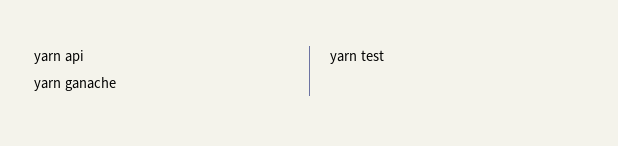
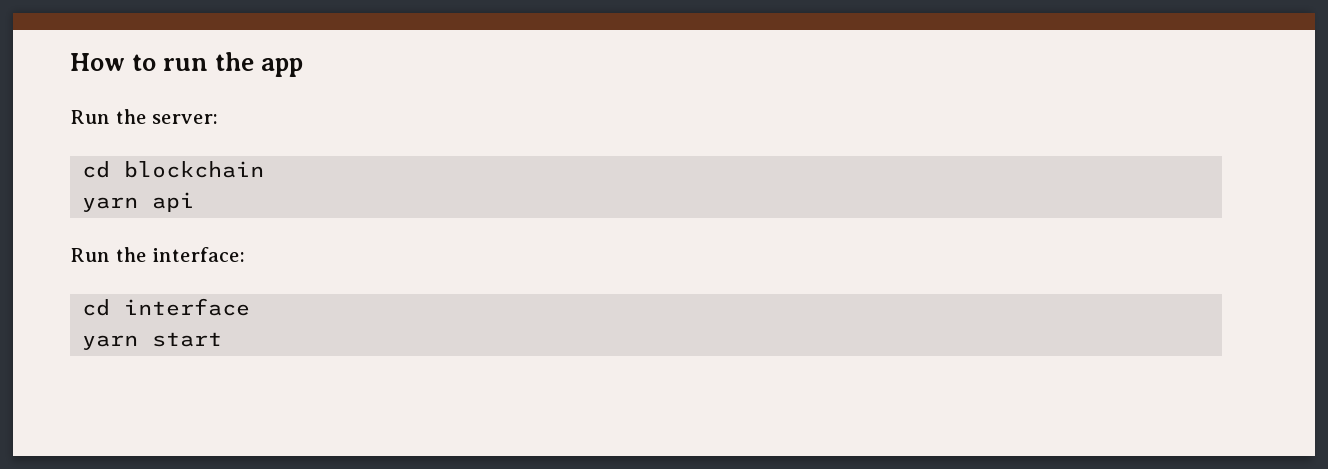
[34,50,84,64] [34,77,116,91] [330,50,384,64] yarn api // yarn ganache // yarn test -> [70,52,304,77] [70,109,219,124] [82,161,265,178] [82,192,195,212] [70,247,246,262] [82,298,251,316] [82,332,223,350] How to run the app // Run the server: // cd blockchain // yarn api // Run the interface: // cd interface // yarn start

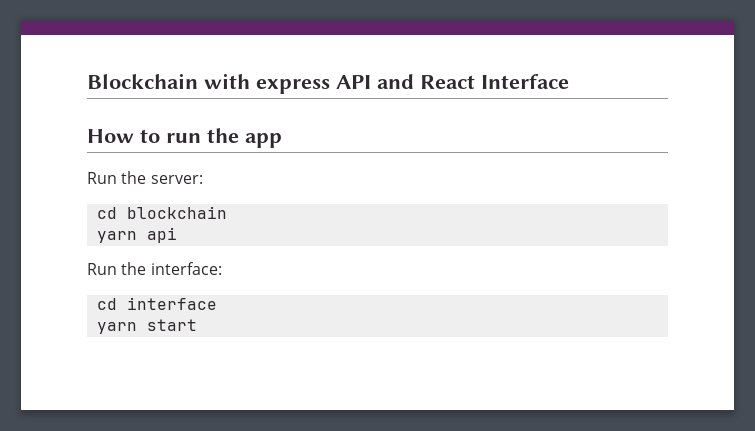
(70, 62) none -> [87,73,569,94] Blockchain with express API and React Interface //

